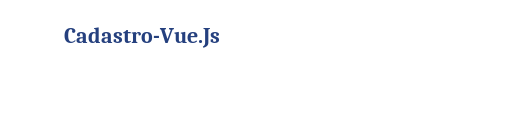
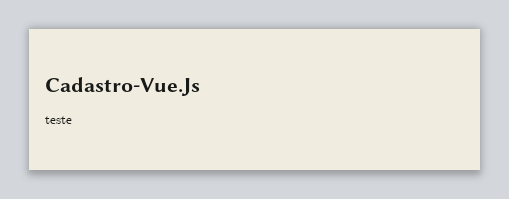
(220, 37) none -> [45,116,72,124] // teste

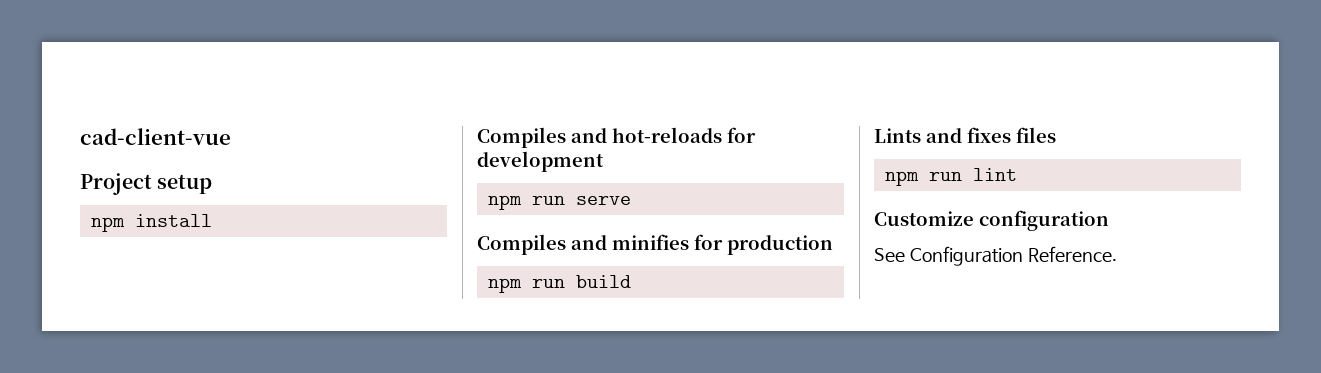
[45,77,200,96] [45,116,72,124] Cadastro-Vue.Js // teste -> [80,128,231,145] [80,173,213,195] [90,214,212,232] [477,127,756,148] [477,151,604,172] [487,195,631,210] [477,234,833,255] [487,275,631,293] [874,127,1056,143] [884,168,1017,186] [874,210,1109,231] [874,246,1117,266] cad-client-vue // Project setup // npm install // Compiles and hot-reloads for development // npm run serve // Compiles and minifies for production // npm run build // Lints and fixes files // npm run lint // Customize configuration // See Configuration Reference.

